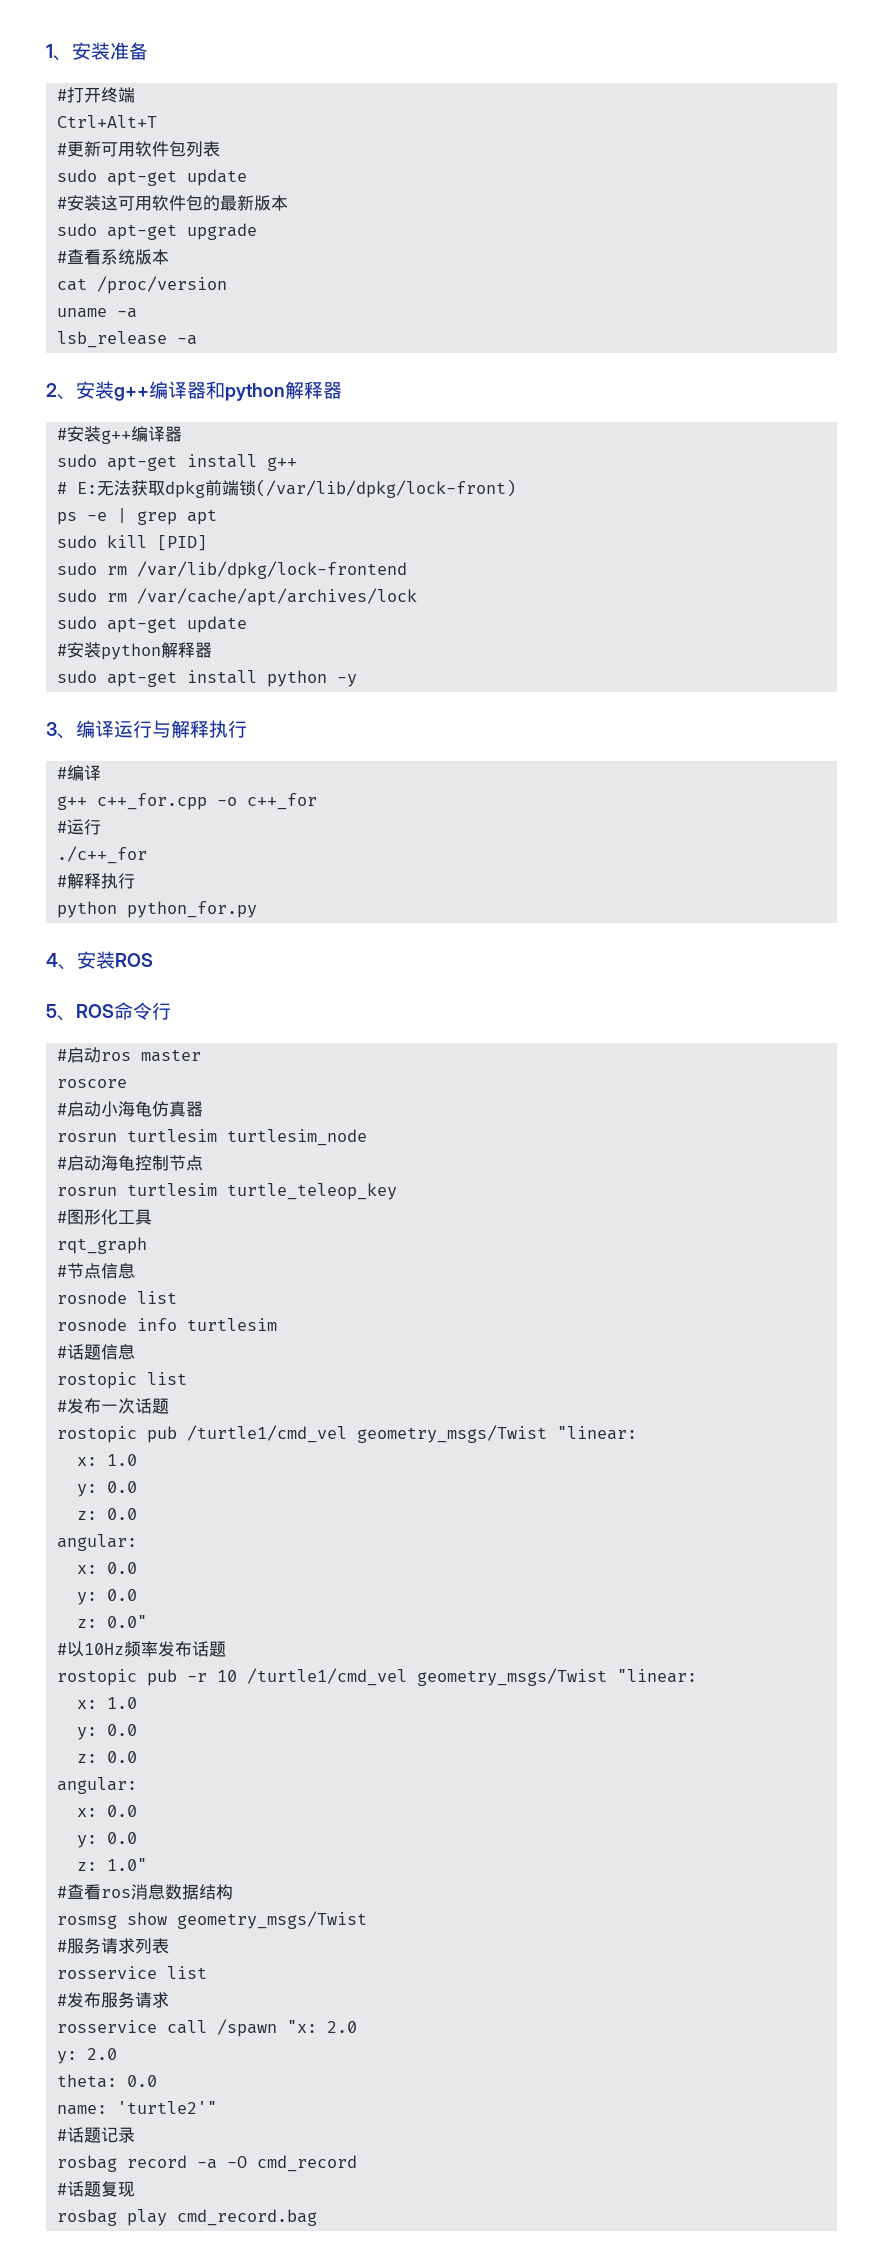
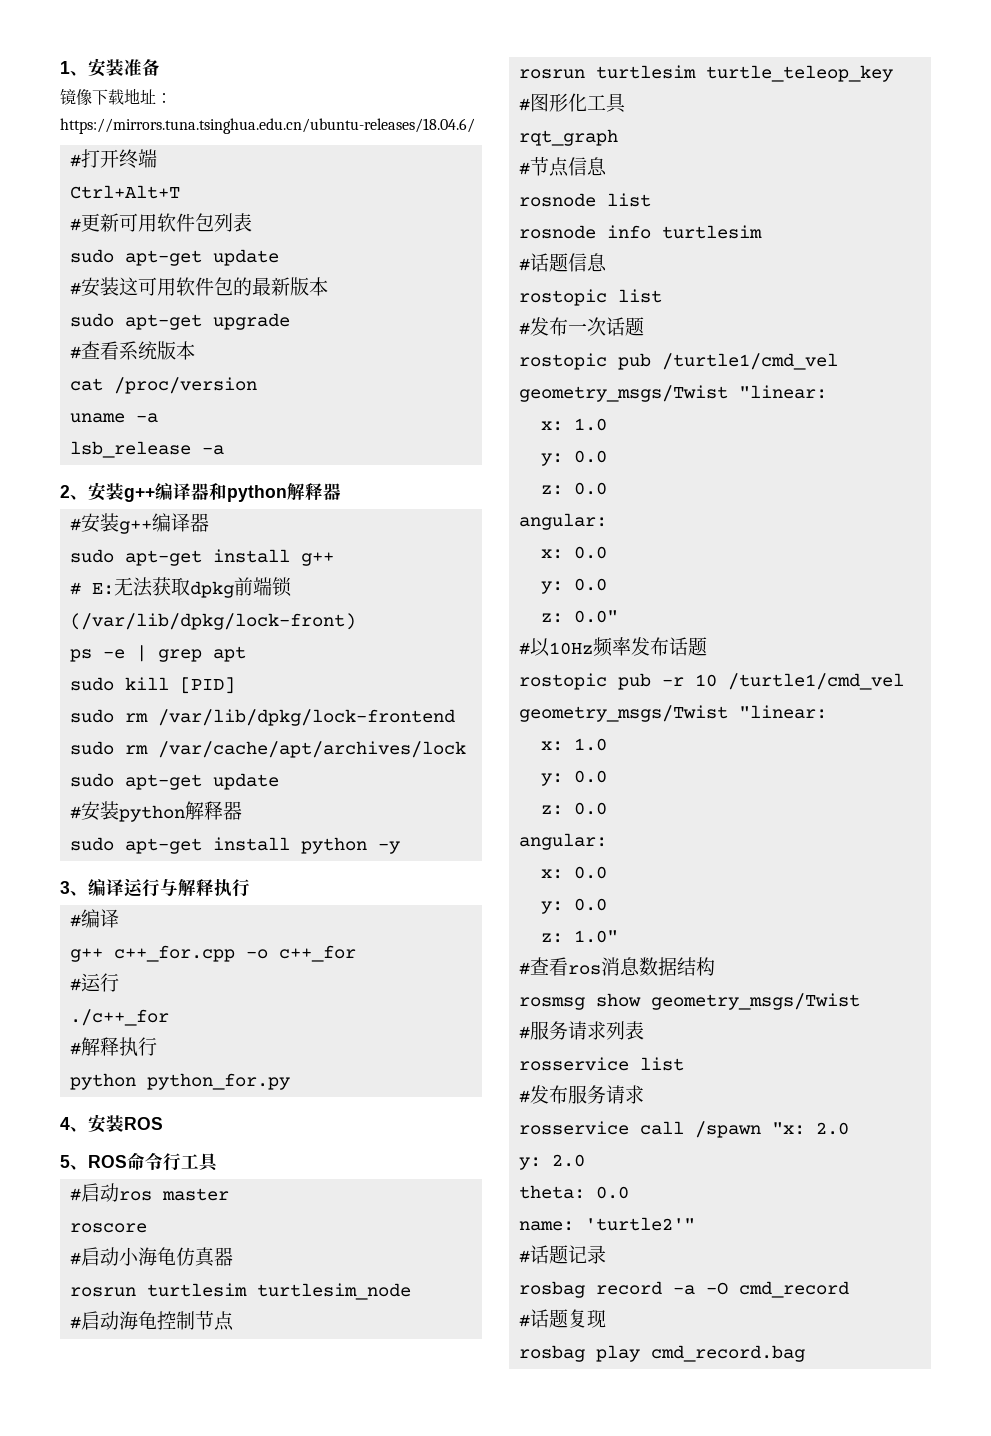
(148, 51) none -> [60,88,172,106] [60,118,475,134] // 镜像下载地址：https://mirrors.tuna.tsinghua.edu.cn/ubuntu-releases/18.04.6/
(171, 1011) none -> [181,1153,219,1172] 工具

